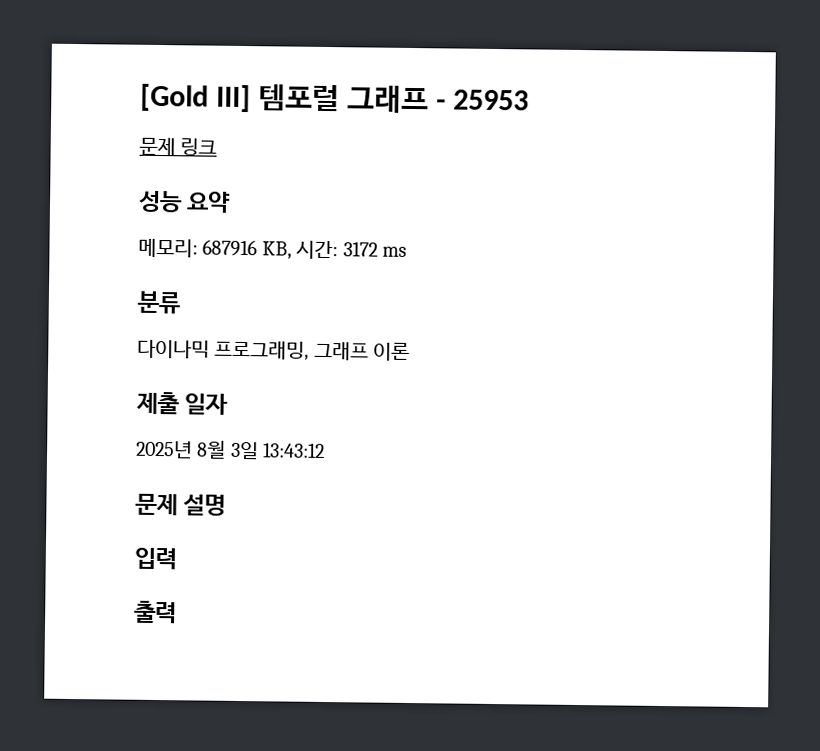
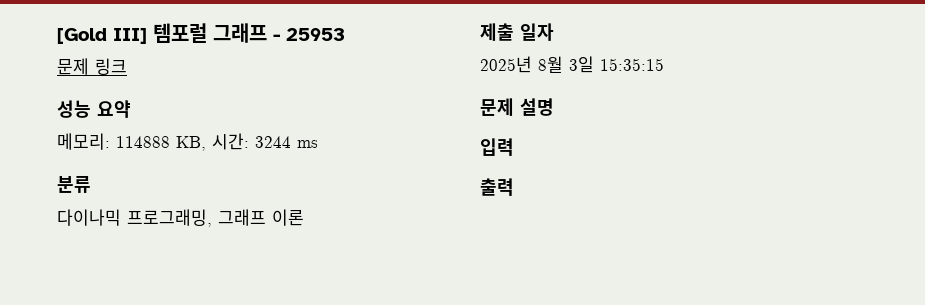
[202,239,258,257] 687916 -> [116,136,170,148] 114888
[342,241,378,257] 3172 -> [255,136,291,148] 3244
[263,442,326,458] 13:43:12 -> [600,58,664,71] 15:35:15

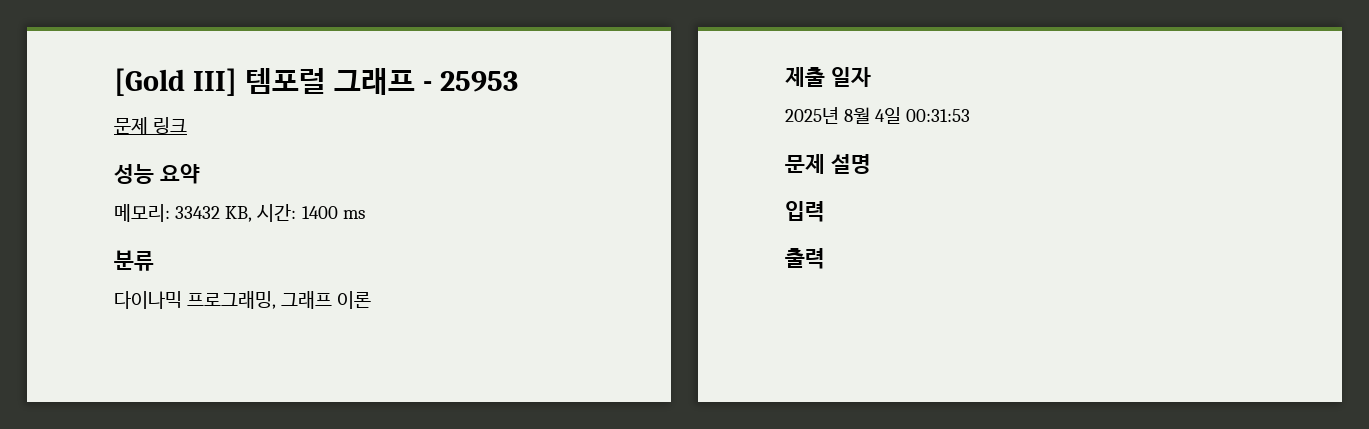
[116,136,170,148] 114888 -> [175,206,221,219] 33432
[255,136,291,148] 3244 -> [301,206,338,219] 1400
[569,56,664,73] 3일 15:35:15 -> [875,107,971,124] 4일 00:31:53

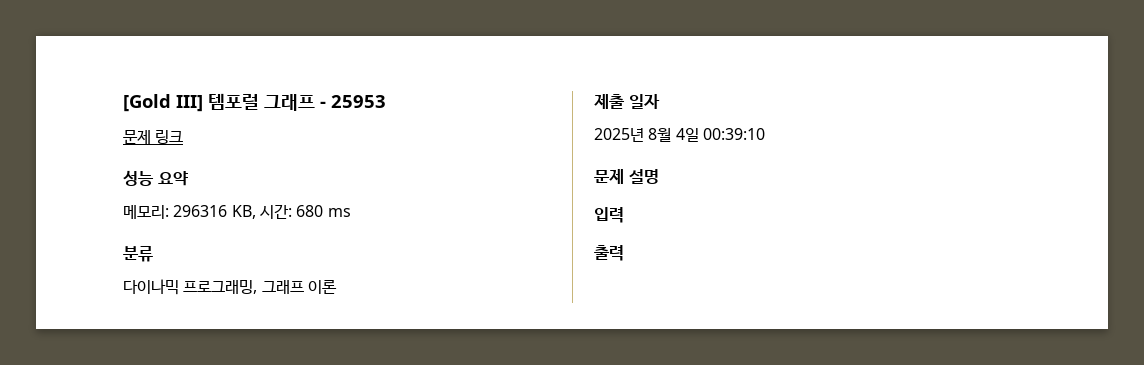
[175,206,221,219] 33432 -> [173,205,228,217] 296316
[301,206,338,219] 1400 -> [296,205,324,217] 680
[906,109,971,122] 00:31:53 -> [702,128,765,140] 00:39:10

